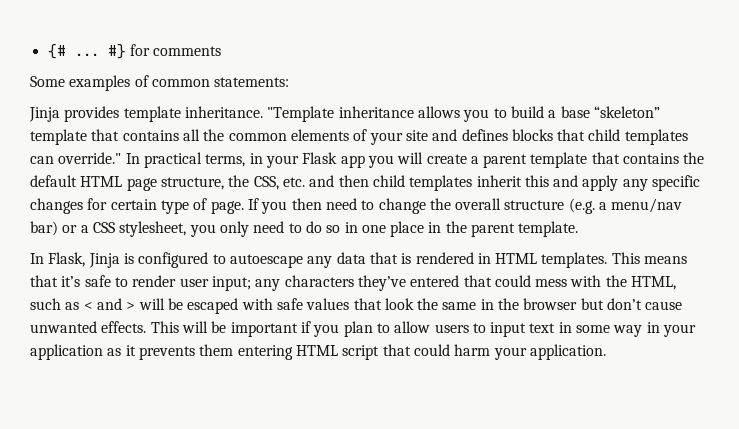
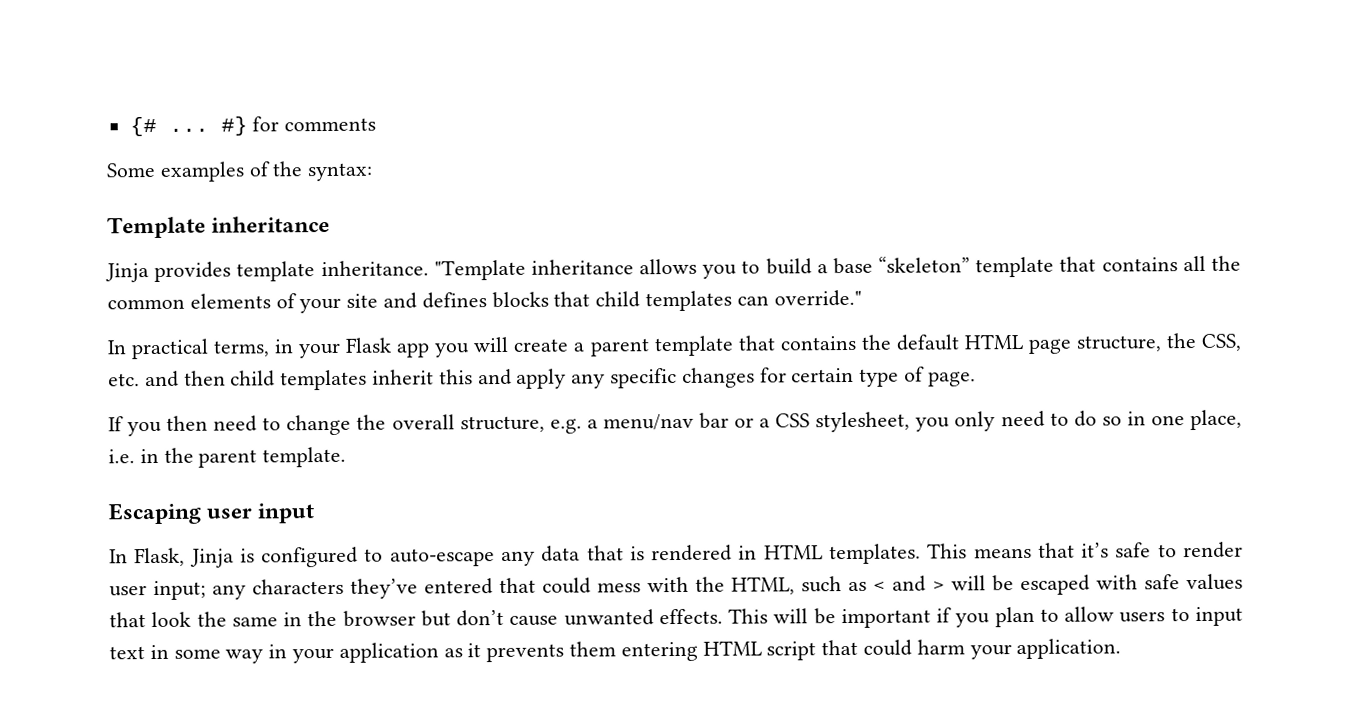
[151,77,290,87] common statements: -> [272,161,374,182] [107,215,331,239] the syntax: // Template inheritance
(122, 158) none -> (862, 298) //
(244, 207) none -> (976, 379) //
[504,198,595,214] structure (e.g. -> [459,415,582,434] structure, e.g.
[30,221,58,236] bar) -> [698,412,729,429] bar
[390,221,425,237] place -> [1190,409,1243,431] [108,449,135,464] place, i.e.
(579, 229) none -> [108,502,315,525] // Escaping user input
[229,254,303,268] autoescape -> [389,548,495,567] auto-escape

